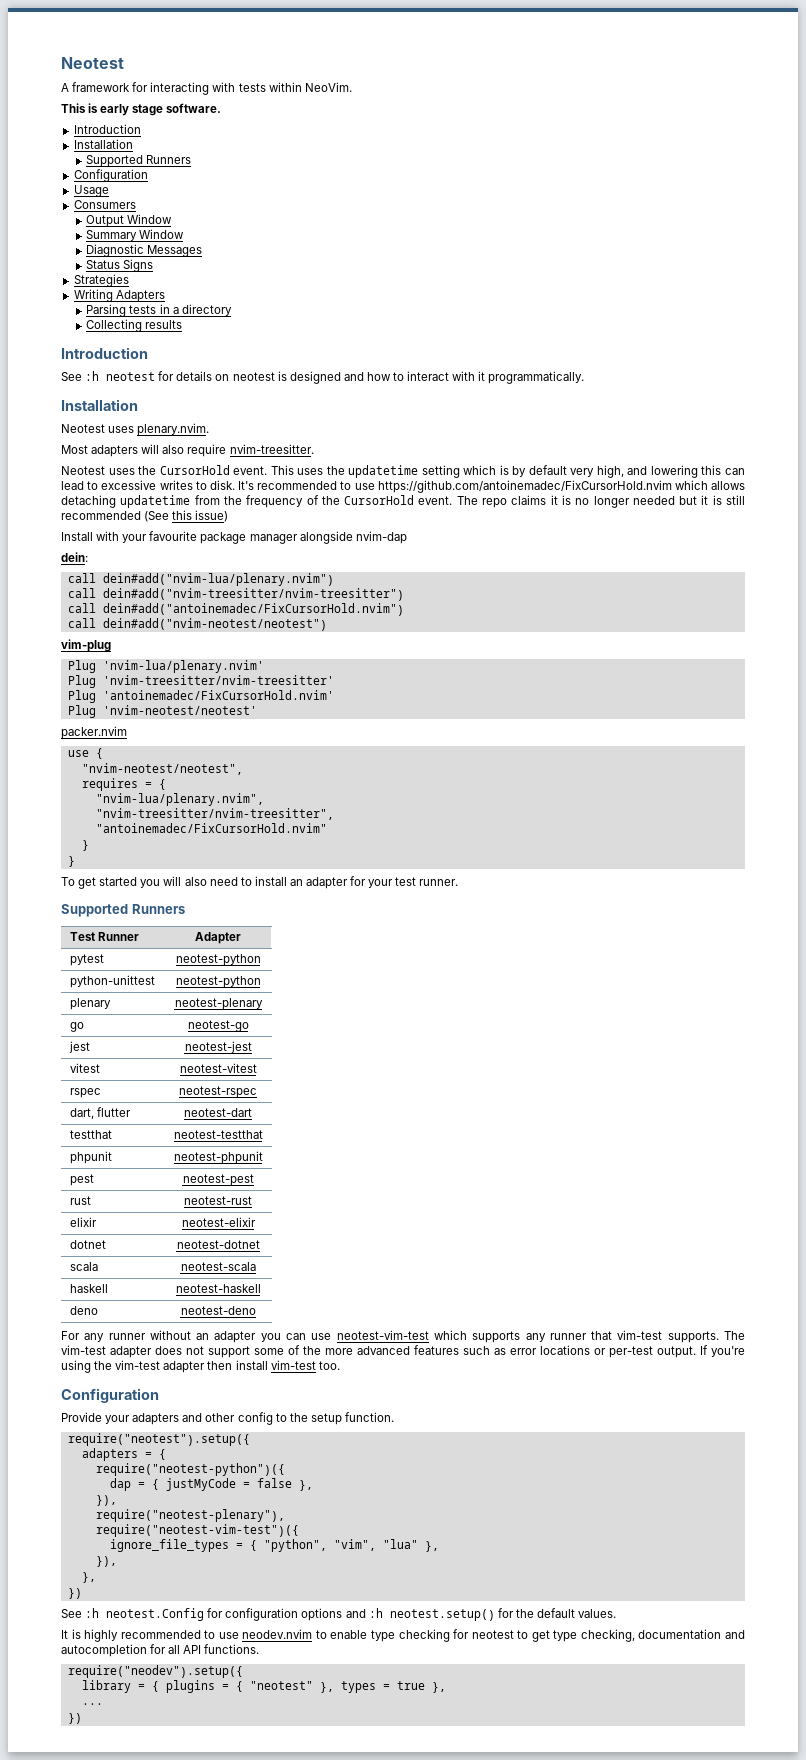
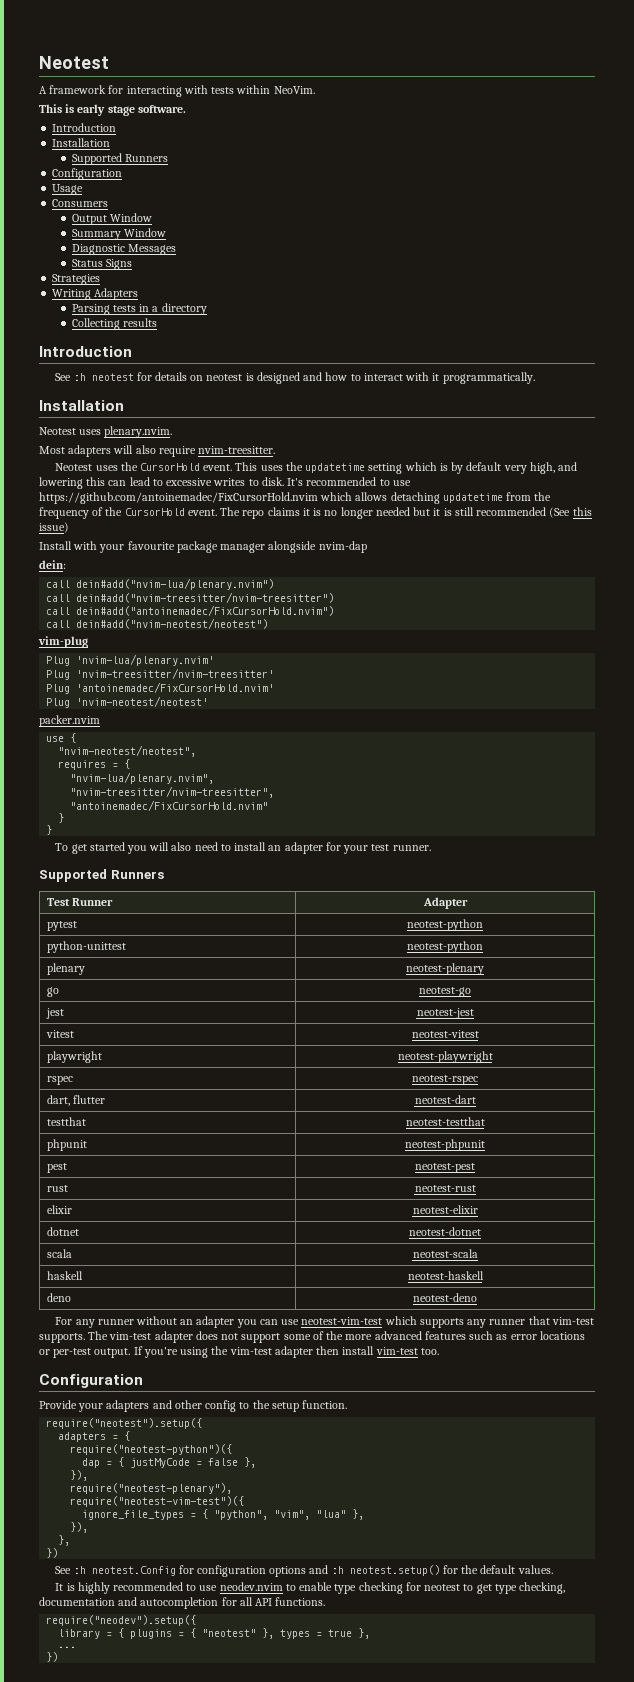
(257, 1068) none -> [47,1051,103,1063] [397,1051,493,1063] // playwright | neotest-playwright

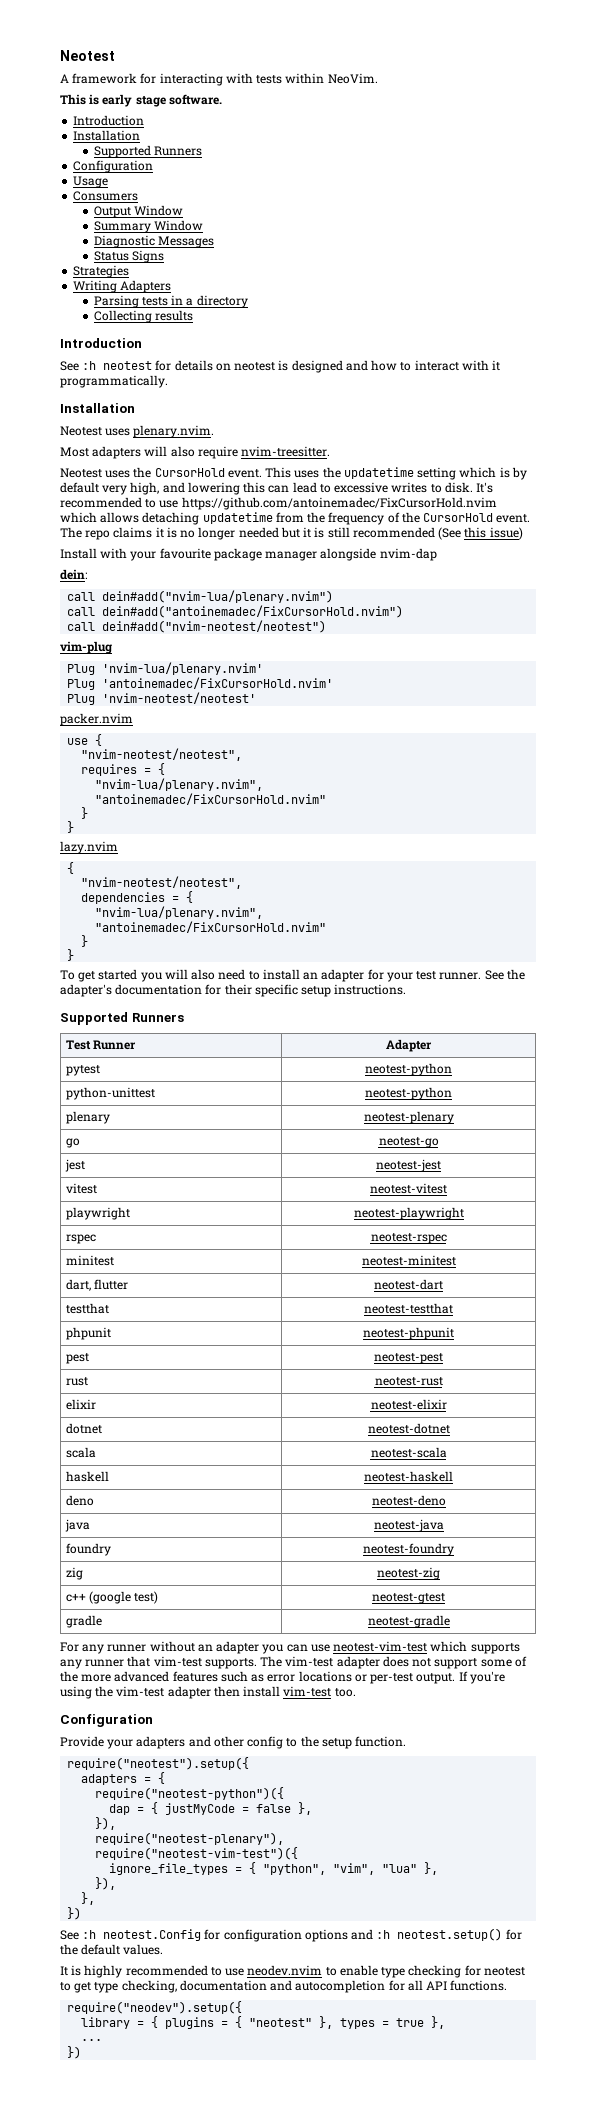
[46,592,335,603] // call dein#add("nvim-treesitter/nvim-treesitter") -> (334, 596) none
[46,668,275,680] // Plug 'nvim-treesitter/nvim-treesitter' -> (264, 668) none
[70,786,275,798] "nvim-treesitter/nvim-treesitter", -> [95,793,327,805] [81,807,89,819] [67,821,75,833] [60,841,118,854] [67,862,75,874] [81,876,243,889] [81,891,194,904] [95,906,264,919] "antoinemadec/FixCursorHold.nvim" // } // } // lazy.nvim // { // "nvim-neotest/neotest", // dependencies = { // "nvim-lua/plenary.nvim",
(431, 848) none -> [484,969,525,980] [60,984,407,997] See the adapter's documentation for their specific setup instructions.
(478, 1080) none -> [65,1255,114,1266] [361,1255,456,1266] // minitest | neotest-minitest
(477, 1297) none -> [64,1519,90,1532] [373,1519,444,1532] [65,1543,111,1556] [363,1543,454,1556] [65,1567,83,1580] [377,1567,440,1580] [65,1591,159,1604] [372,1593,445,1604] [65,1615,102,1628] [367,1615,450,1628] // java | neotest-java // foundry | neotest-foundry // zig | neotest-zig // c++ (google test) | neotest-gtest // gradle | neotest-gradle

